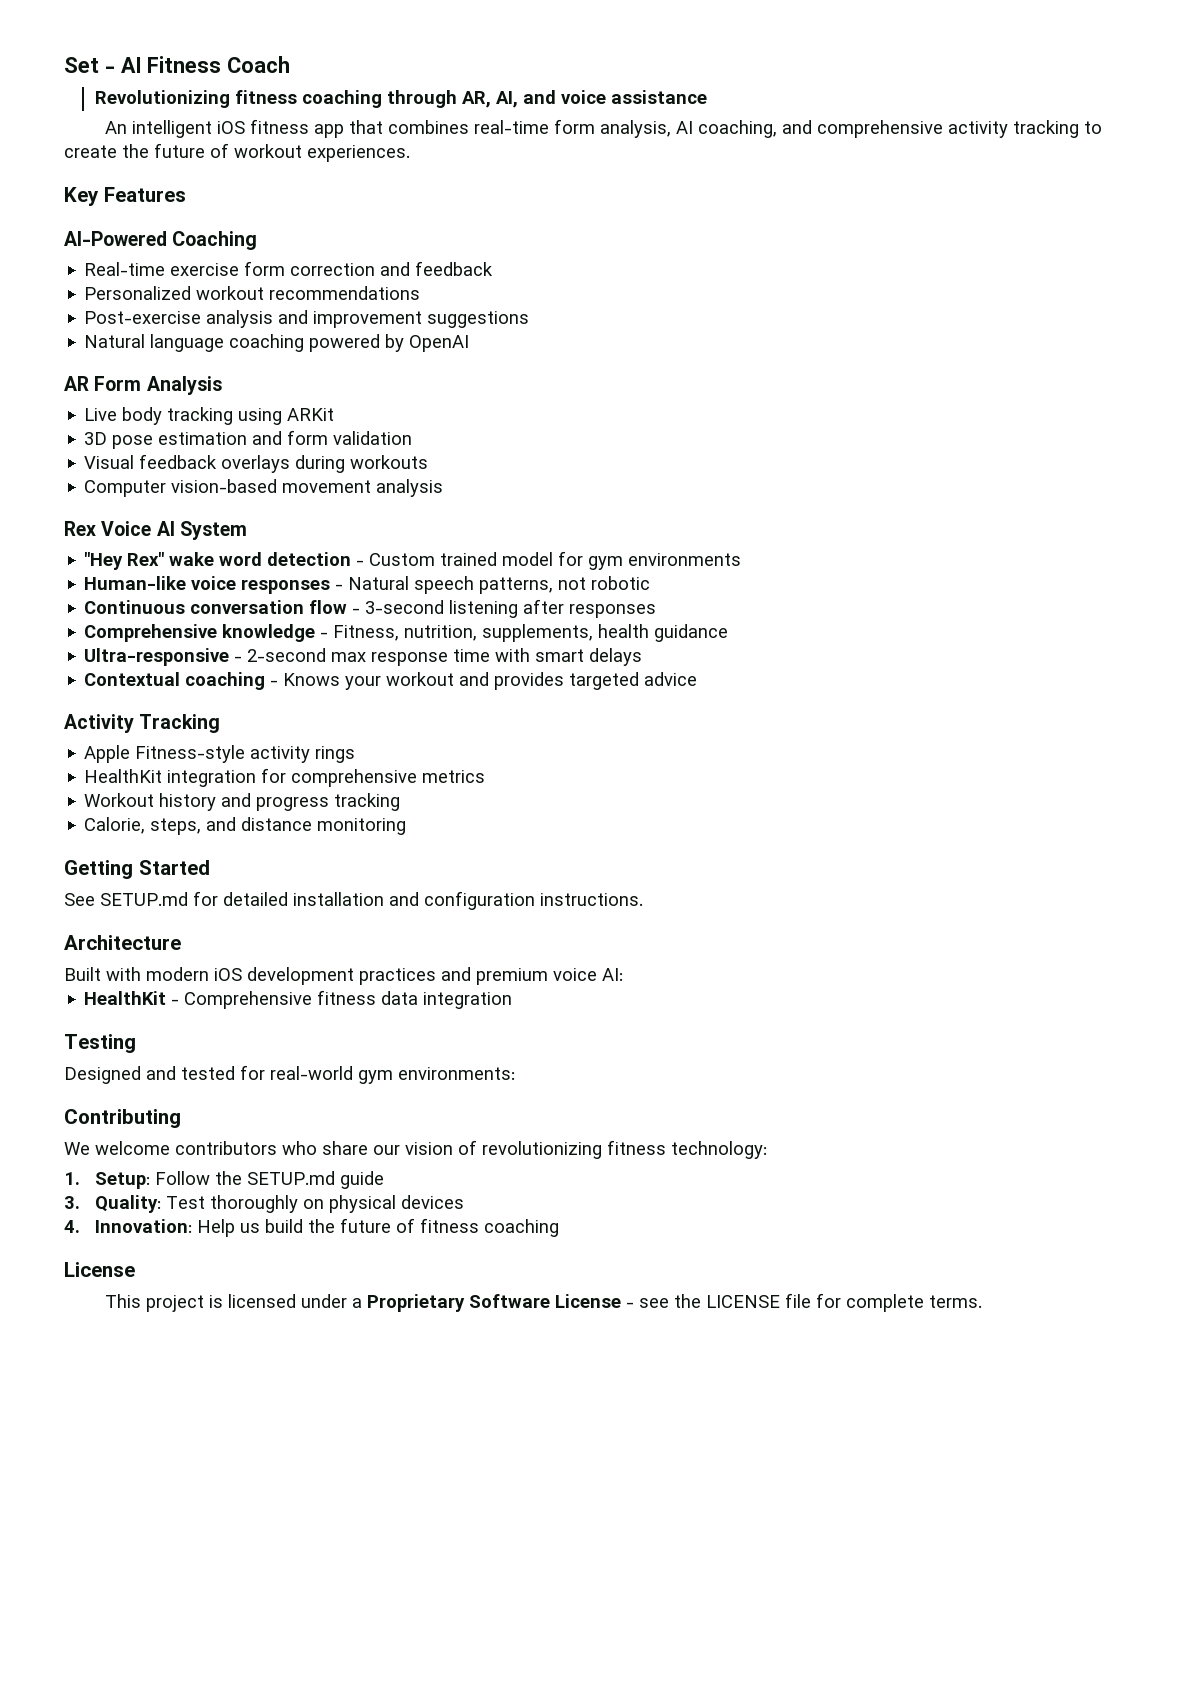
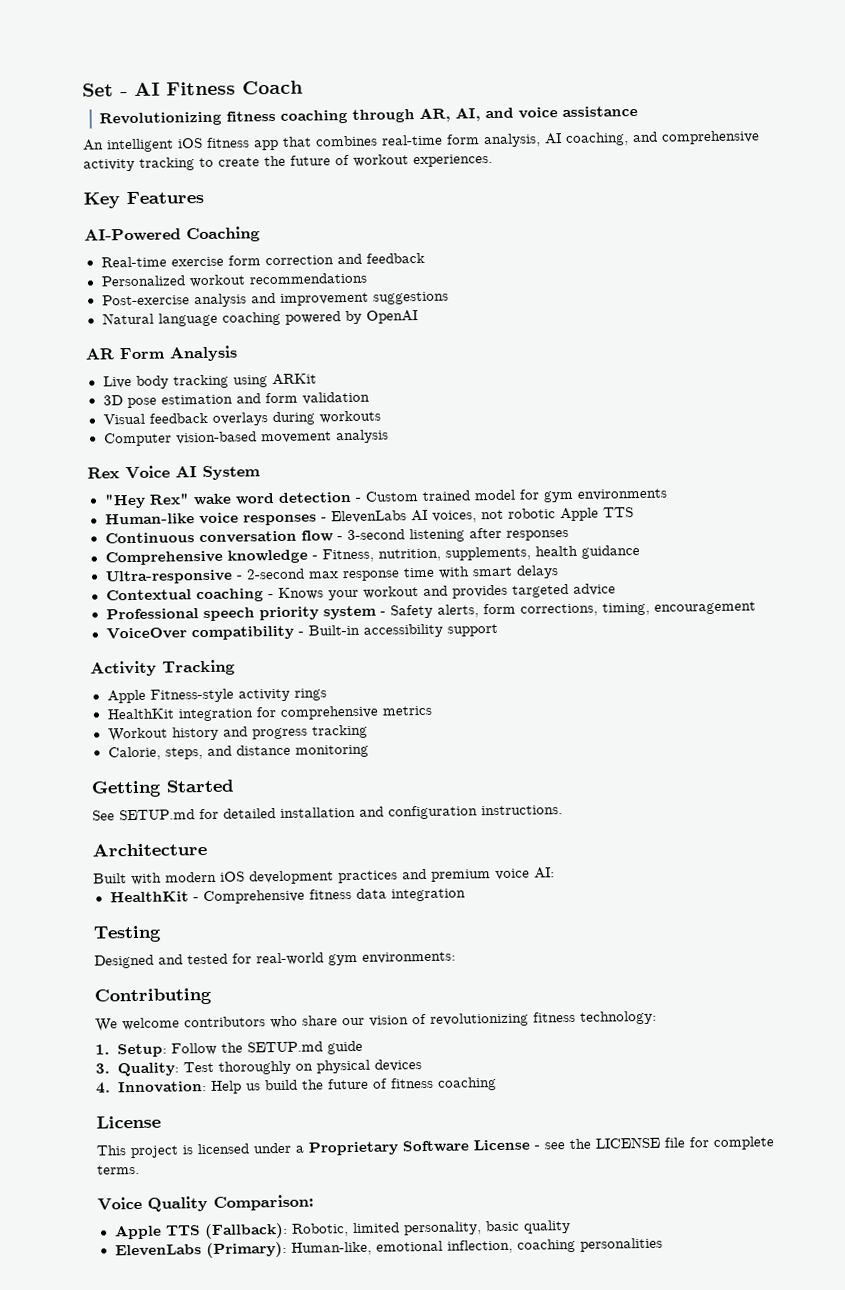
[348,576,554,594] Natural speech patterns, -> [330,509,477,524] ElevenLabs AI voices,
(651, 583) none -> [559,507,634,522] Apple TTS
(698, 679) none -> [105,601,756,622] [105,623,498,641] // Professional speech priority system - Safety alerts, form corrections, timing, encouragement // VoiceOver compatibility - Built-in accessibility support
(982, 1301) none -> [97,1194,314,1212] [113,1220,571,1240] [114,1237,663,1259] // Voice Quality Comparison: // Apple TTS (Fallback): Robotic, limited personality, basic quality // ElevenLabs (Primary): Human-like, emotional inflection, coaching personalities

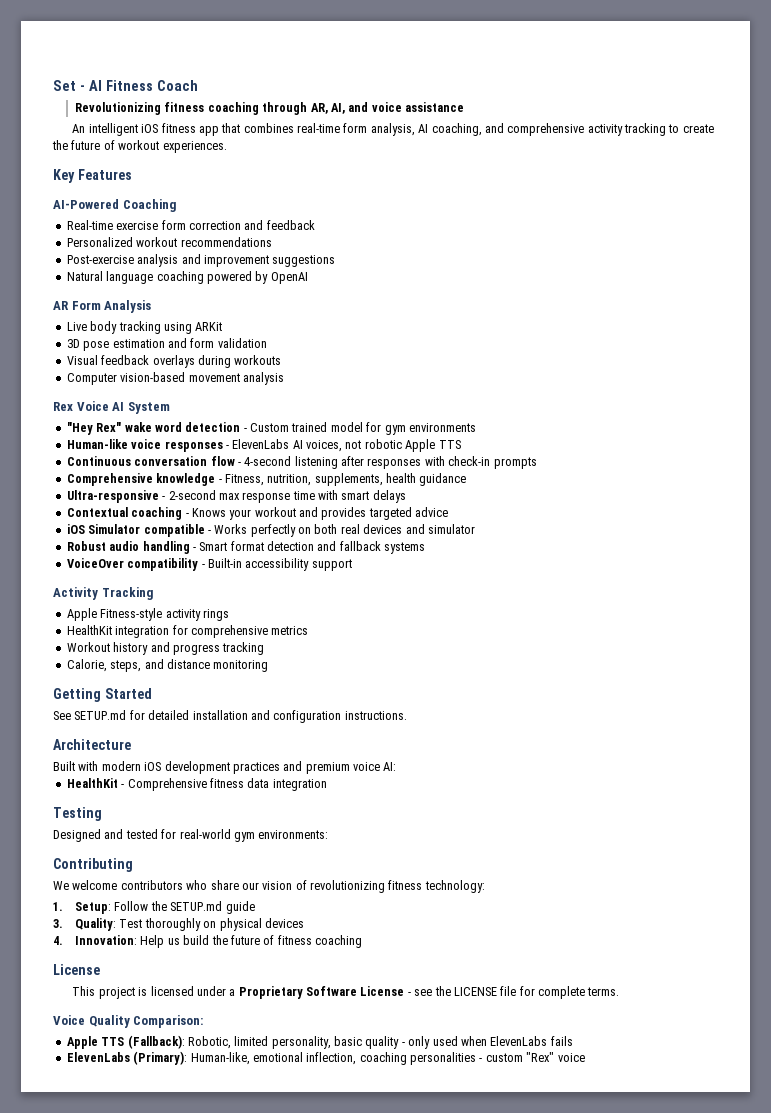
[346,529,405,541] 3-second -> [244,456,292,466] 4-second
(569, 535) none -> [424,456,537,469] with check-in prompts
[105,601,756,622] Professional speech priority system - Safety alerts, form corrections, timing, encouragement -> [66,524,475,537] [66,541,426,554] iOS Simulator compatible - Works perfectly on both real devices and simulator // Robust audio handling - Smart format detection and fallback systems
(571, 1227) none -> [401,1036,573,1049] - only used when ElevenLabs fails
(663, 1244) none -> [479,1052,585,1062] - custom "Rex" voice

